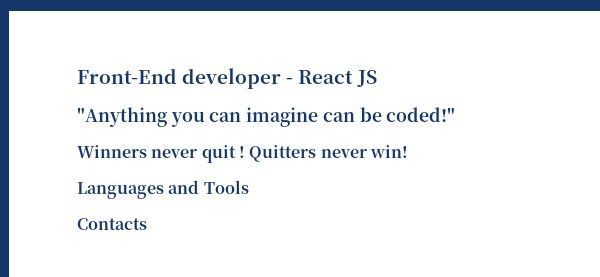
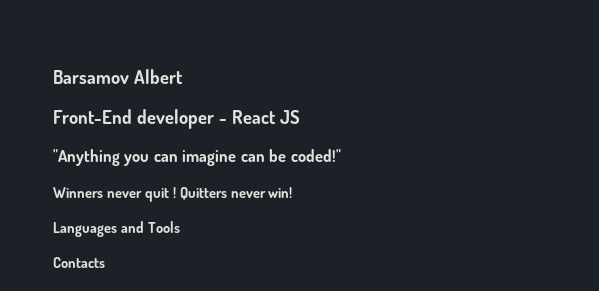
(77, 76) none -> [53,69,183,84] Barsamov Albert //

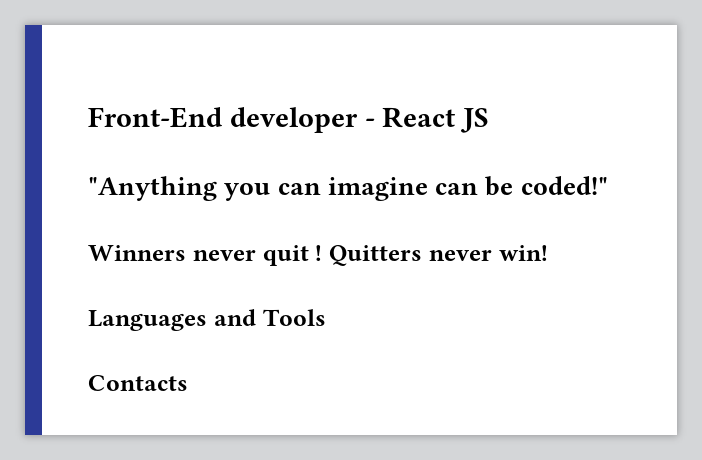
[53,69,183,84] Barsamov Albert // -> (88, 117) none

